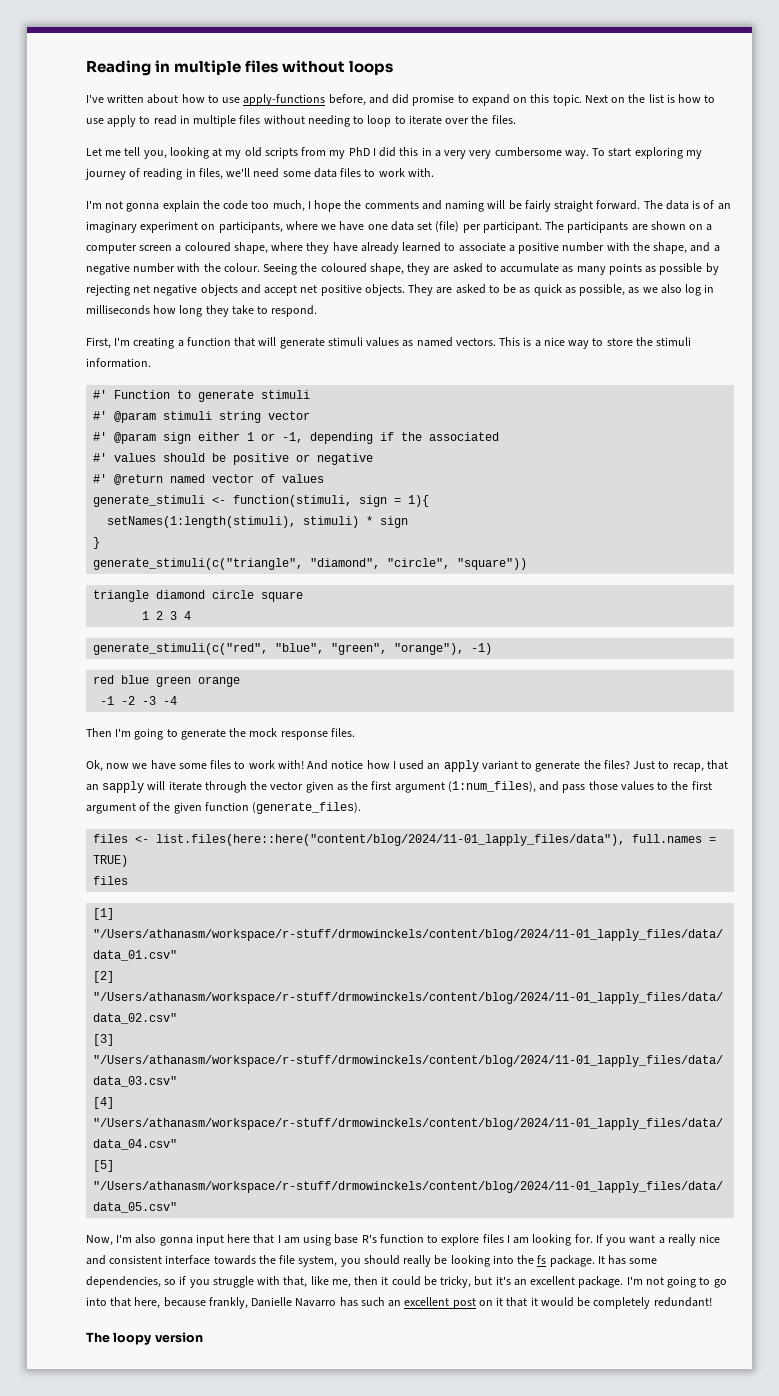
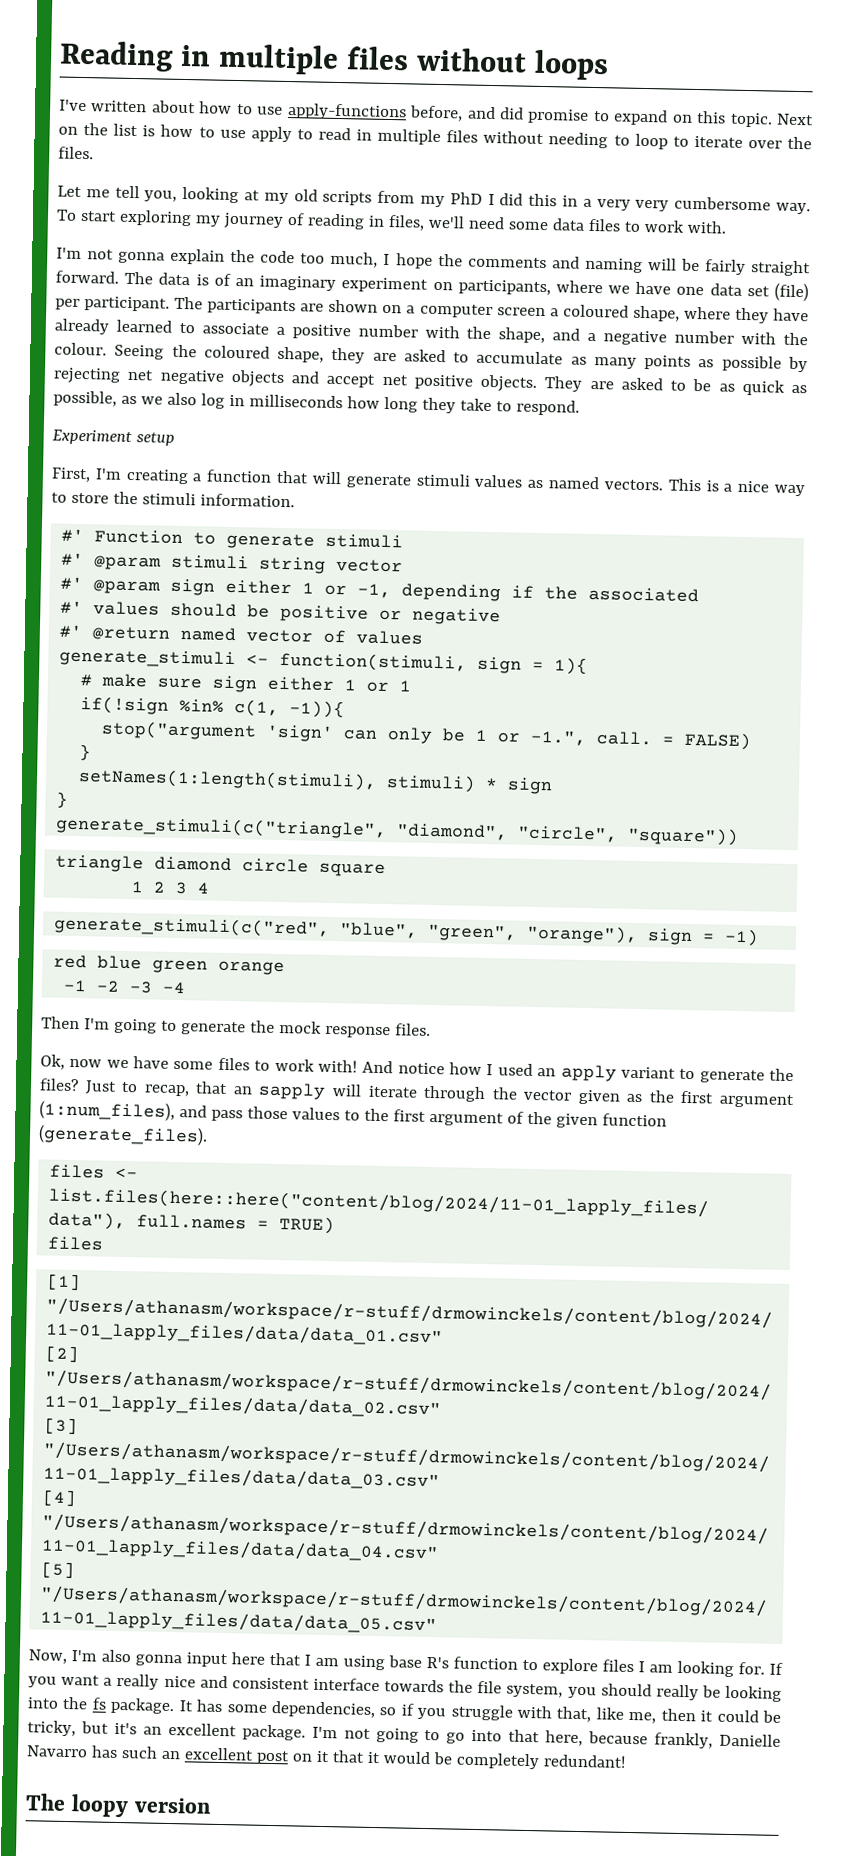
(318, 311) none -> [52,429,175,446] // Experiment setup
(430, 501) none -> [80,673,412,693] [80,696,346,719] [101,720,753,751] [79,744,92,761] // # make sure sign either 1 or 1 // if(!sign %in% c(1, -1)){ // stop("argument 'sign' can only be 1 or -1.", call. = FALSE) // }
(465, 649) none -> [647,928,716,946] sign =

